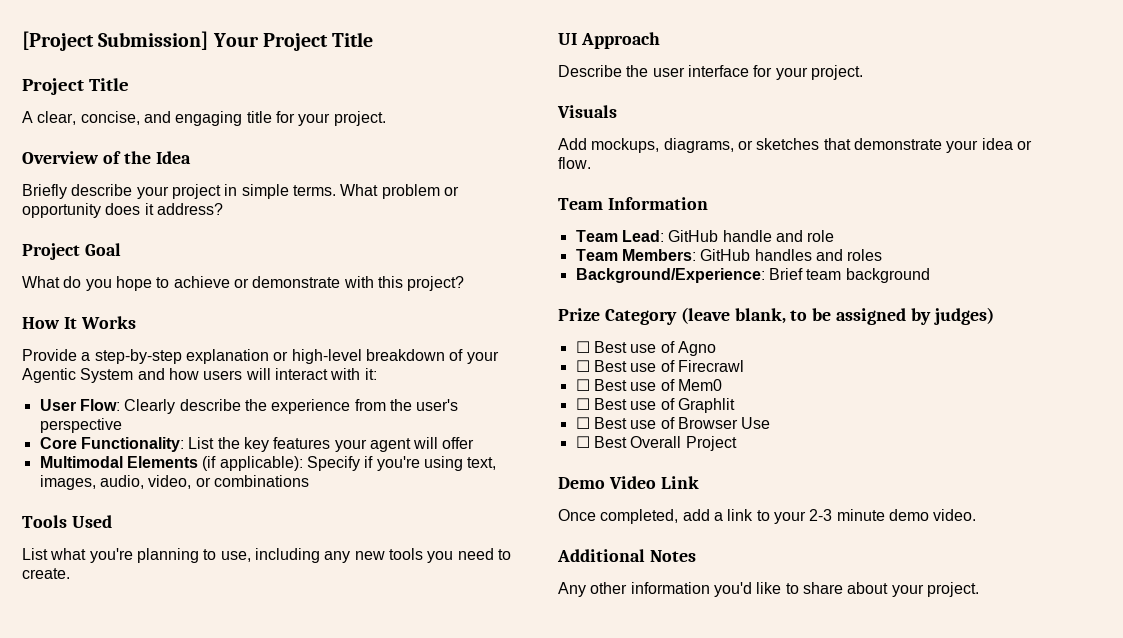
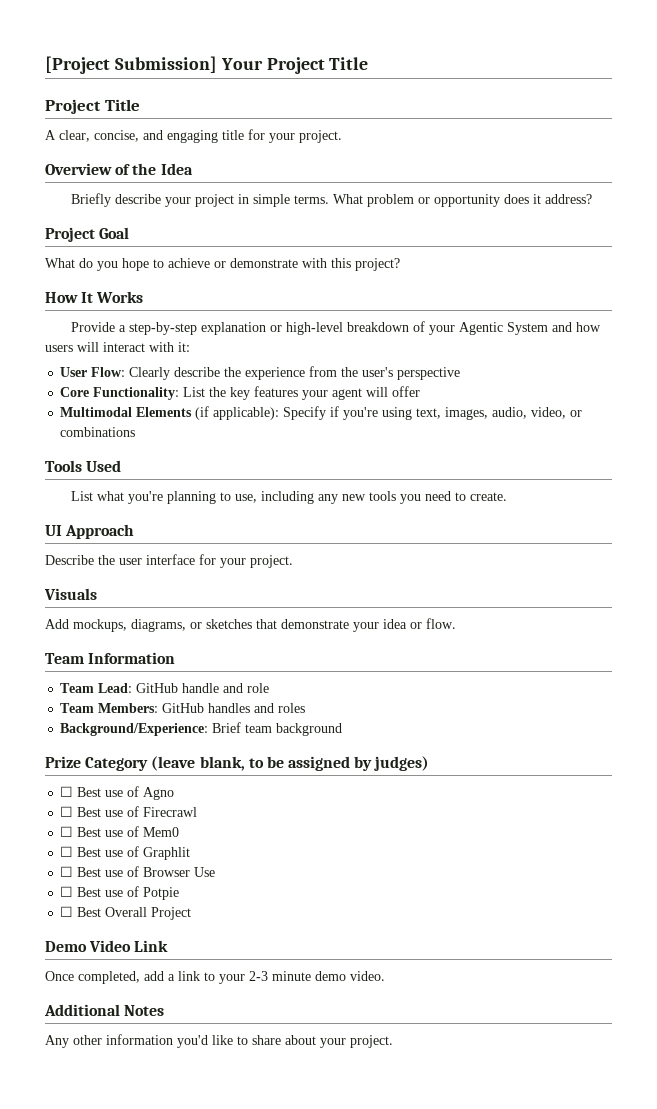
(771, 423) none -> [60,886,180,900] // ☐ Best use of Potpie

